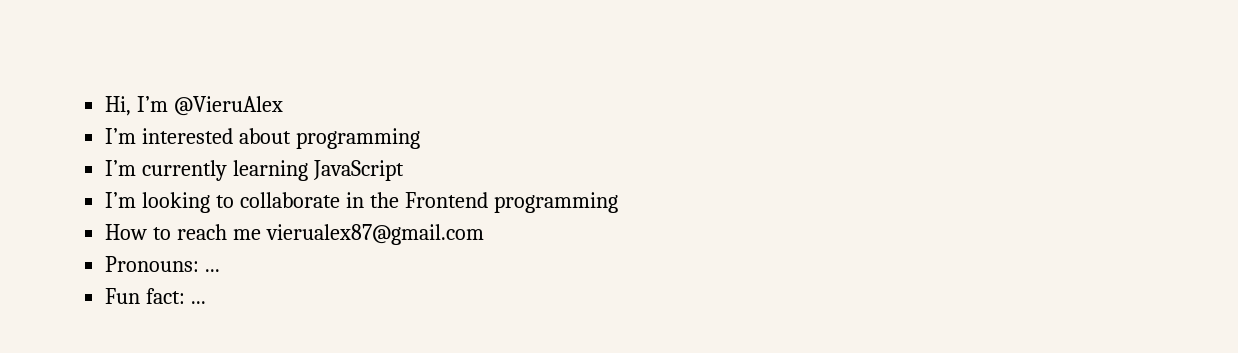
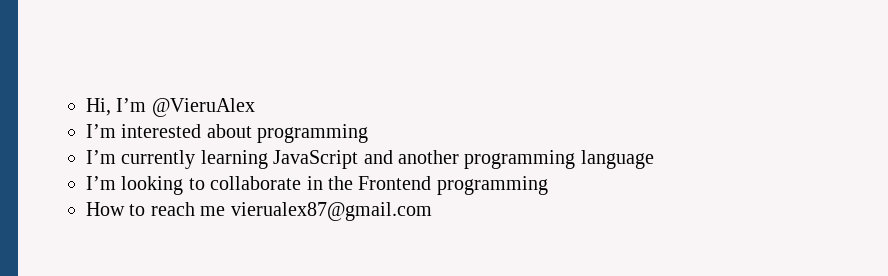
(405, 170) none -> [363,150,654,169] and another programming language
[105,256,221,272] [105,288,207,304] // Pronouns: ... // Fun fact: ... -> (432, 211) none

